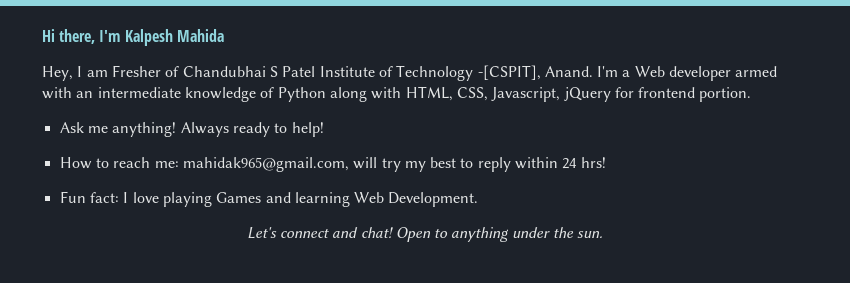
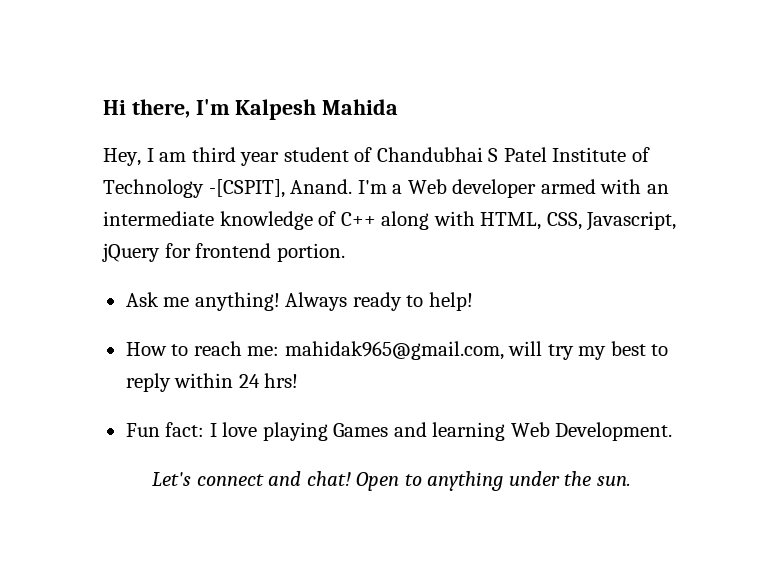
[111,65,161,77] Fresher -> [191,147,349,166] third year student
[277,87,326,102] Python -> [340,212,376,226] C++

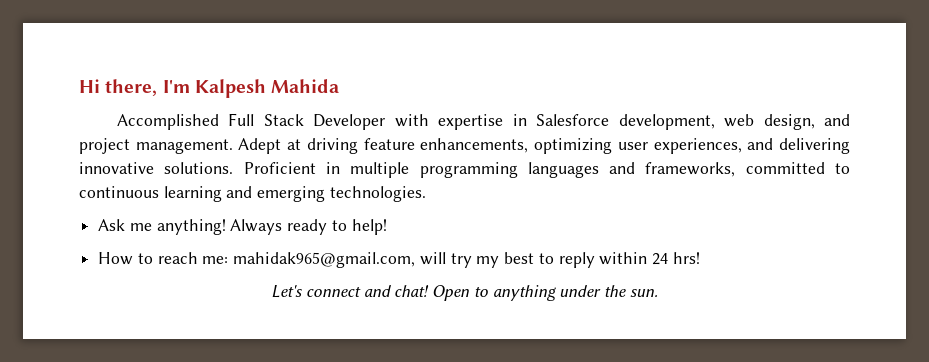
[103,147,650,166] [103,179,669,198] [103,211,677,231] [102,243,345,262] Hey, I am third year student of Chandubhai S Patel Institute of Technology -[CSPIT], Anand. I'm a Web developer armed with an intermediate knowledge of C++ along with HTML, CSS, Javascript, jQuery for frontend portion. -> [116,113,850,130] [79,138,851,154] [79,162,850,178] [79,186,426,202] Accomplished Full Stack Developer with expertise in Salesforce development, web design, and project management. Adept at driving feature enhancements, optimizing user experiences, and delivering innovative solutions. Proficient in multiple programming languages and frameworks, committed to continuous learning and emerging technologies.
[125,422,673,441] // Fun fact: I love playing Games and learning Web Development. -> (700, 258) none

